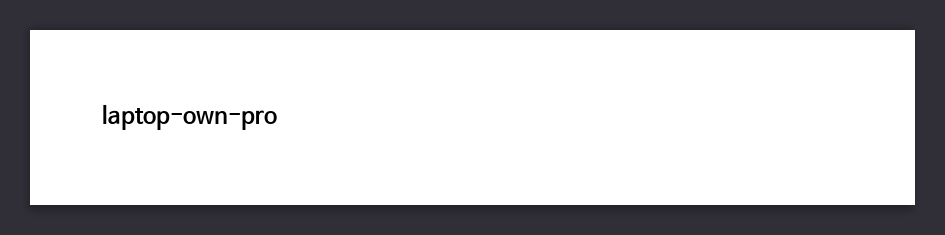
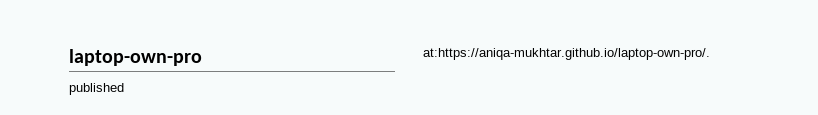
(277, 117) none -> [69,83,124,95] [423,48,710,60] // published at:https://aniqa-mukhtar.github.io/laptop-own-pro/.

